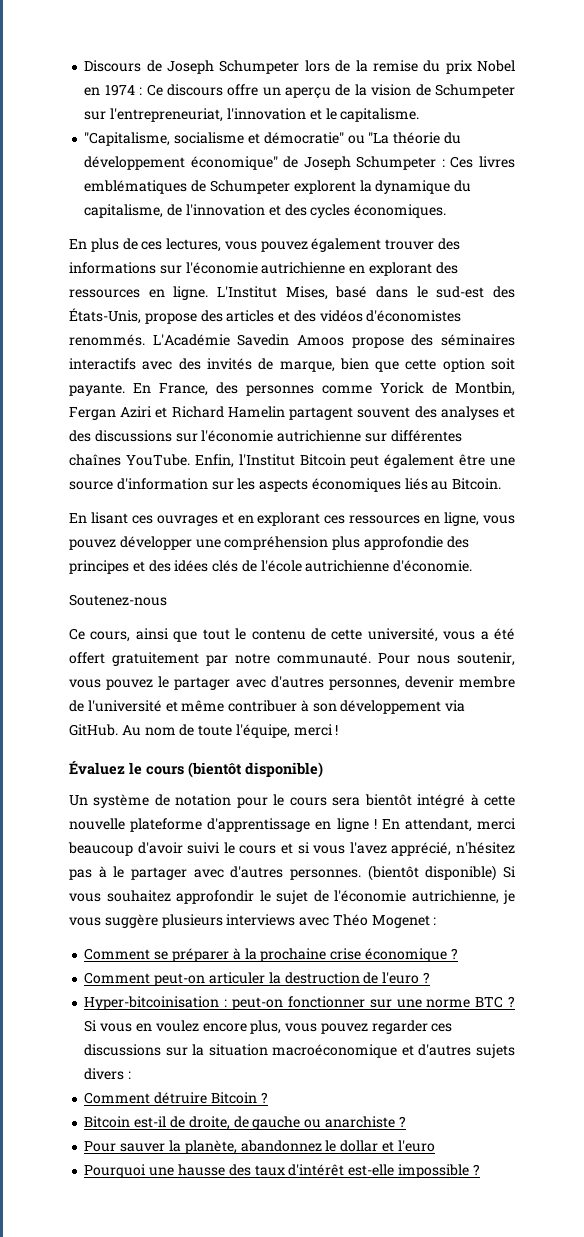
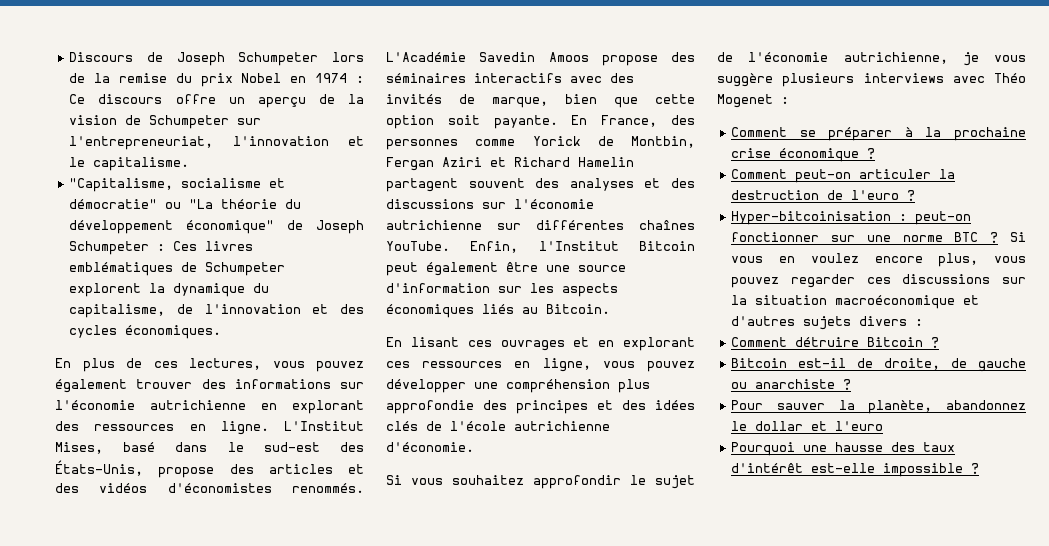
[69,594,167,606] [69,628,515,642] [69,652,515,666] [69,676,515,690] [69,700,466,714] [69,724,339,738] [69,761,323,778] [69,794,515,808] [69,818,516,832] [68,842,515,856] [69,865,497,881] Soutenez-nous // Ce cours, ainsi que tout le contenu de cette université, vous a été offert gratuitement par notre communauté. Pour nous soutenir, vous pouvez le partager avec d'autres personnes, devenir membre de l'université et même contribuer à son développement via GitHub. Au nom de toute l'équipe, merci ! // Évaluez le cours (bientôt disponible) // Un système de notation pour le cours sera bientôt intégré à cette nouvelle plateforme d'apprentissage en ligne ! En attendant, merci beaucoup d'avoir suivi le cours et si vous l'avez apprécié, n'hésitez pas à le partager avec d'autres personnes. (bientôt disponible) -> (474, 447) none

